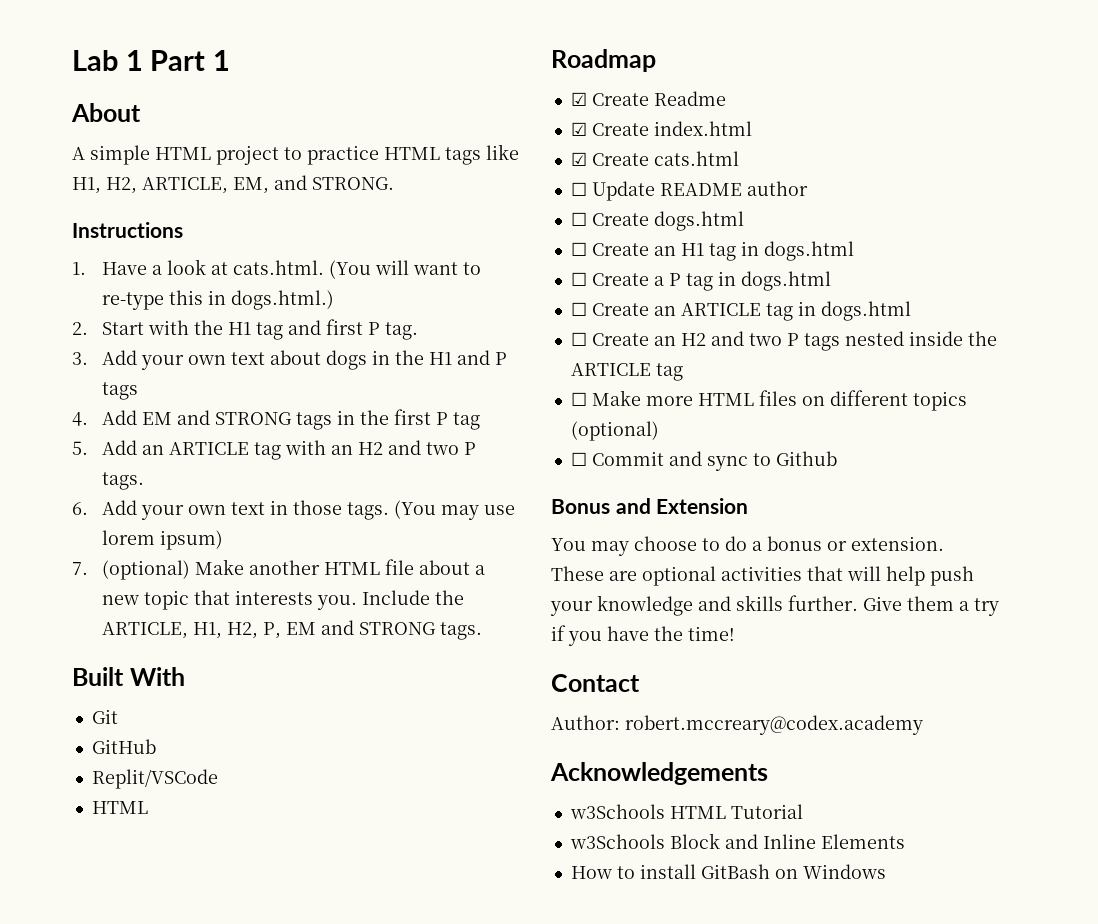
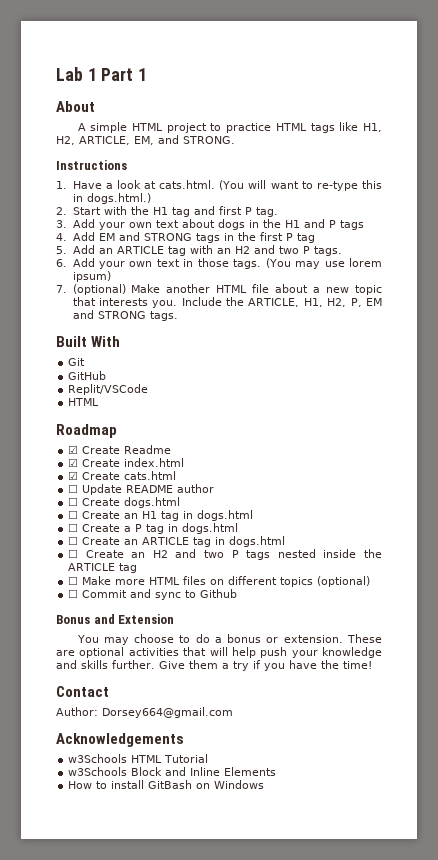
[625,715,923,735] robert.mccreary@codex.academy -> [102,707,233,718] Dorsey664@gmail.com

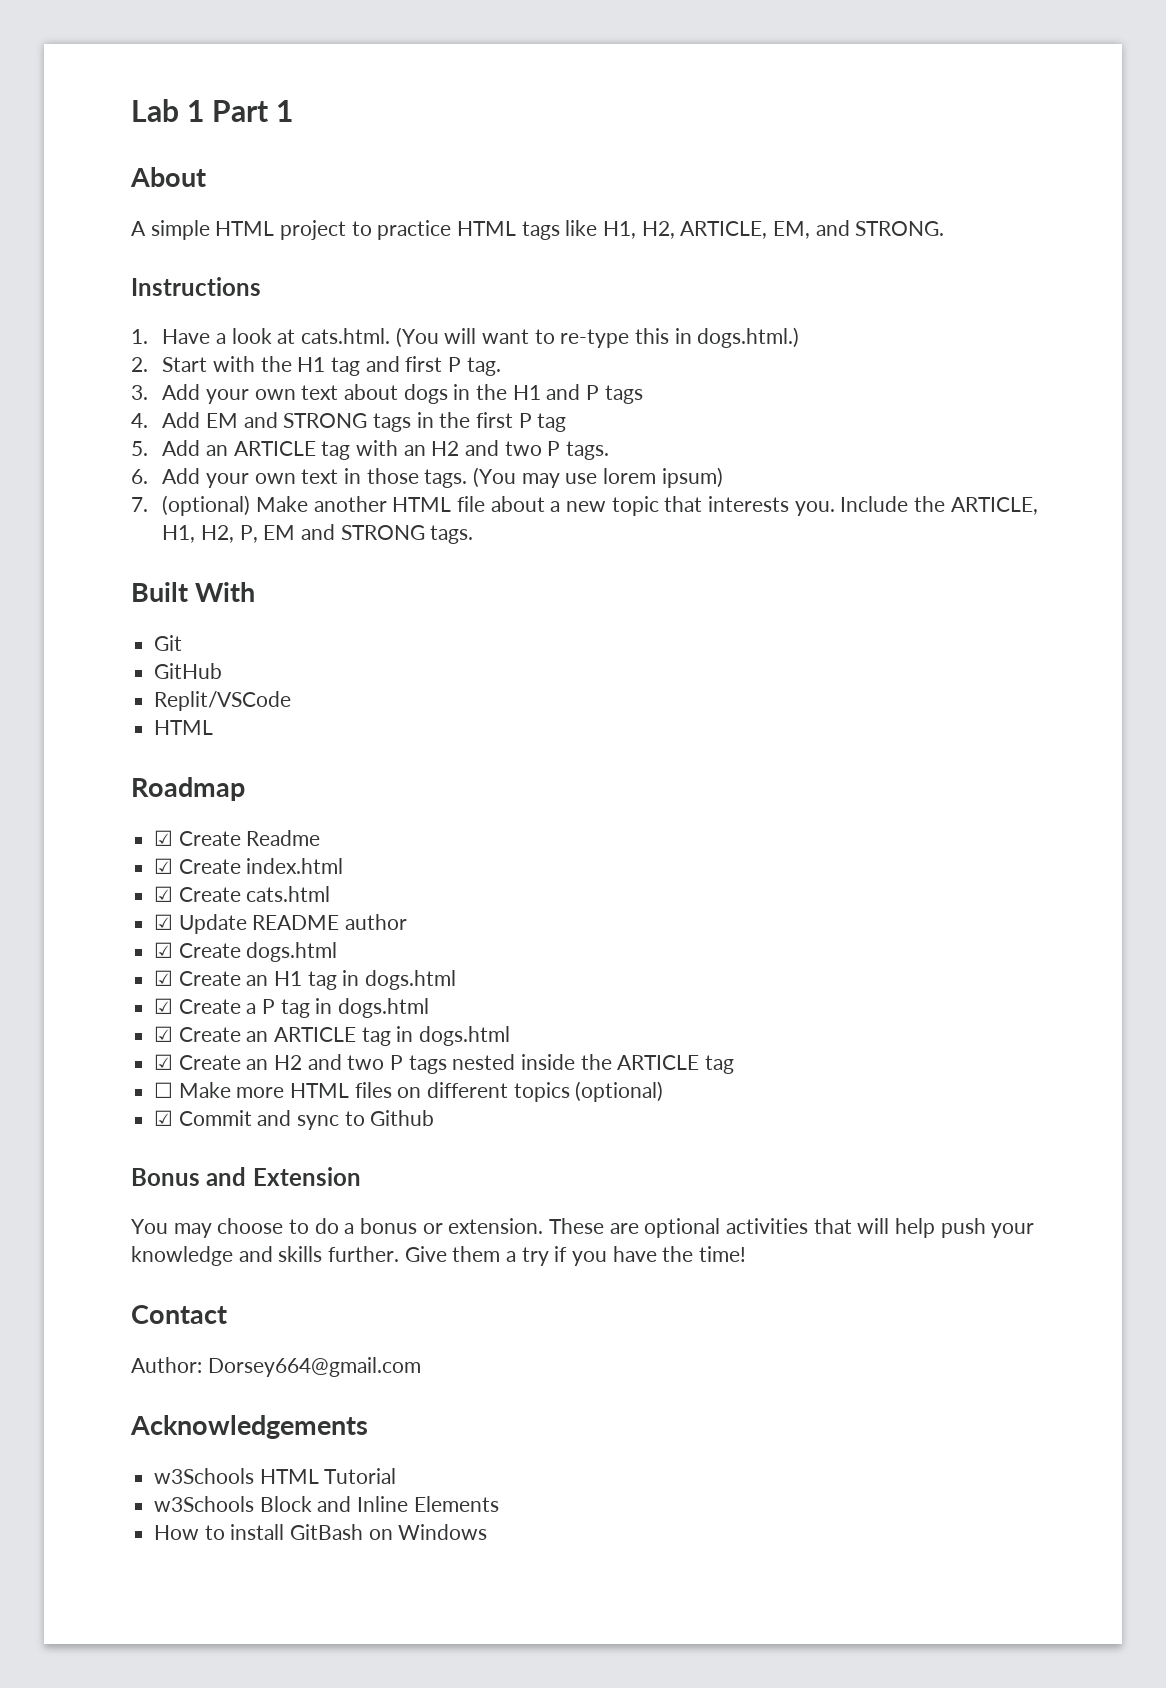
[68,484,79,493] ☐ -> [154,914,174,930] ☑
[68,497,79,506] ☐ -> [154,942,174,958] ☑
[68,510,79,519] ☐ -> [154,970,174,986] ☑
[68,523,79,532] ☐ -> [154,998,174,1014] ☑
[68,536,79,545] ☐ -> [154,1026,174,1042] ☑
[68,549,79,558] ☐ -> [154,1054,174,1070] ☑
[68,589,79,598] ☐ -> [154,1110,174,1126] ☑

